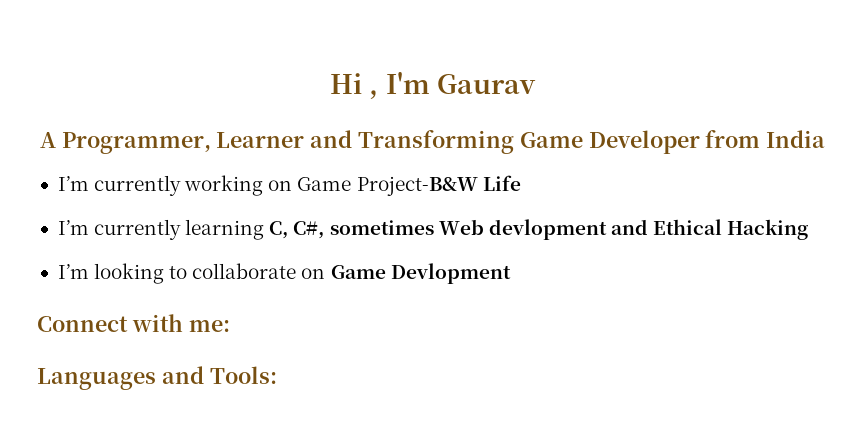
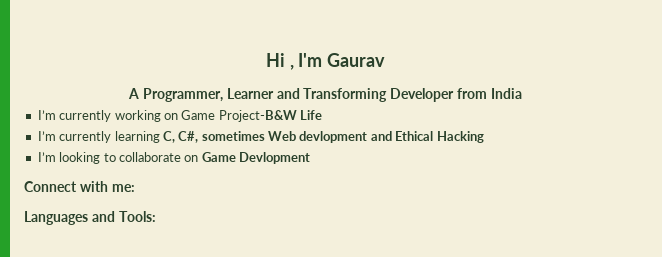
[519,132,583,148] Game -> (388, 95) none

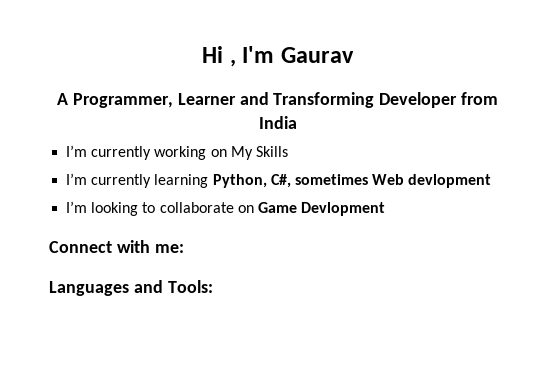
[181,110,322,122] Game Project-B&W Life -> [230,146,288,160] My Skills
[162,131,175,143] C, -> [212,174,267,188] Python,
[370,131,484,143] and Ethical Hacking -> (492, 181) none

